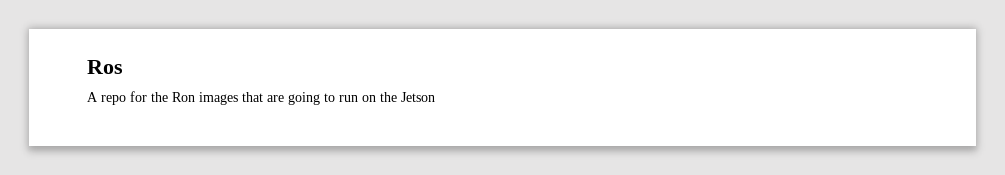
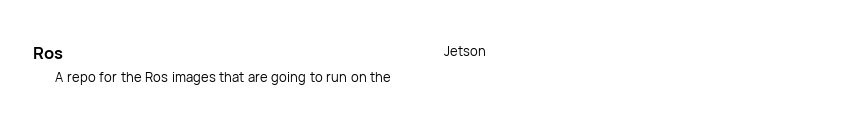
[172,92,195,102] Ron -> [145,72,169,82] Ros

